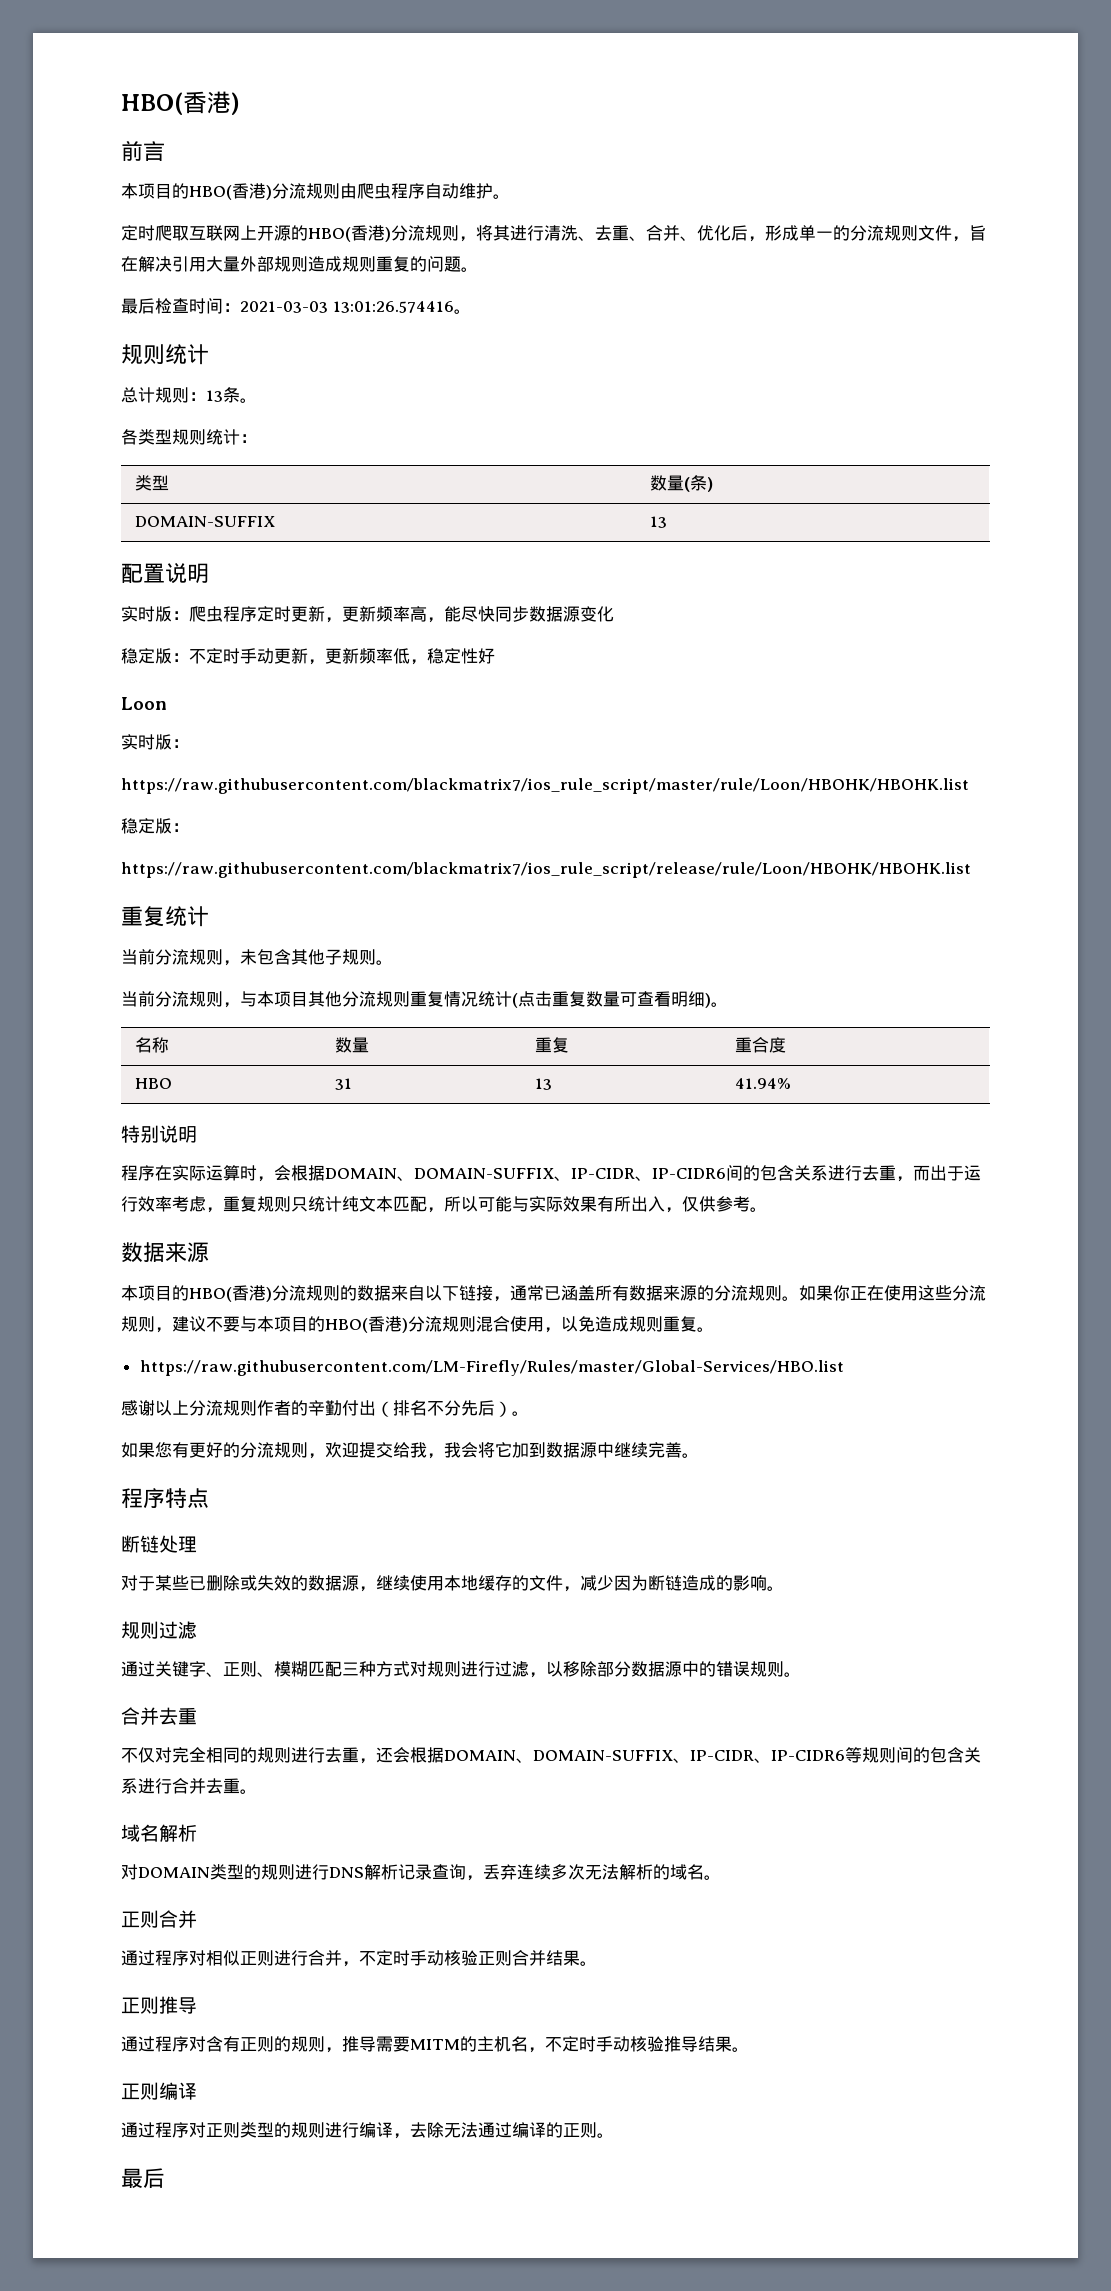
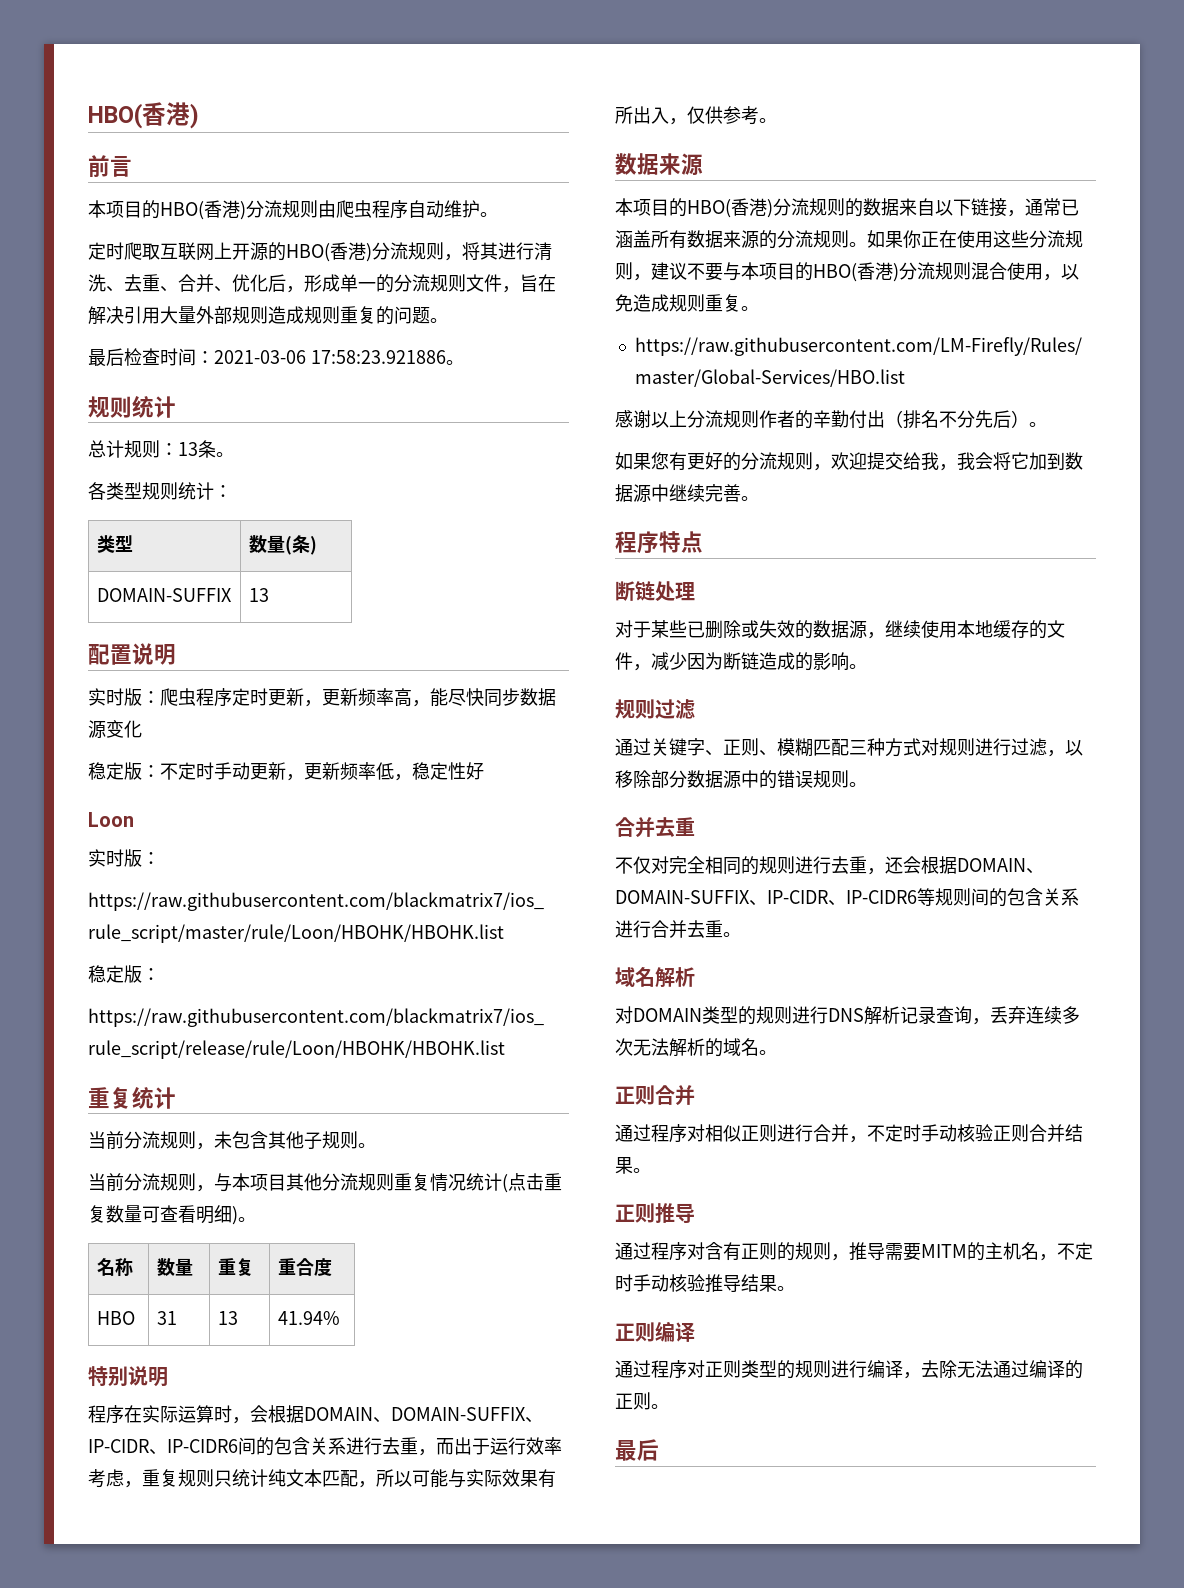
[240,301,454,313] 2021-03-03 13:01:26.574416 -> [214,350,446,364] 2021-03-06 17:58:23.921886

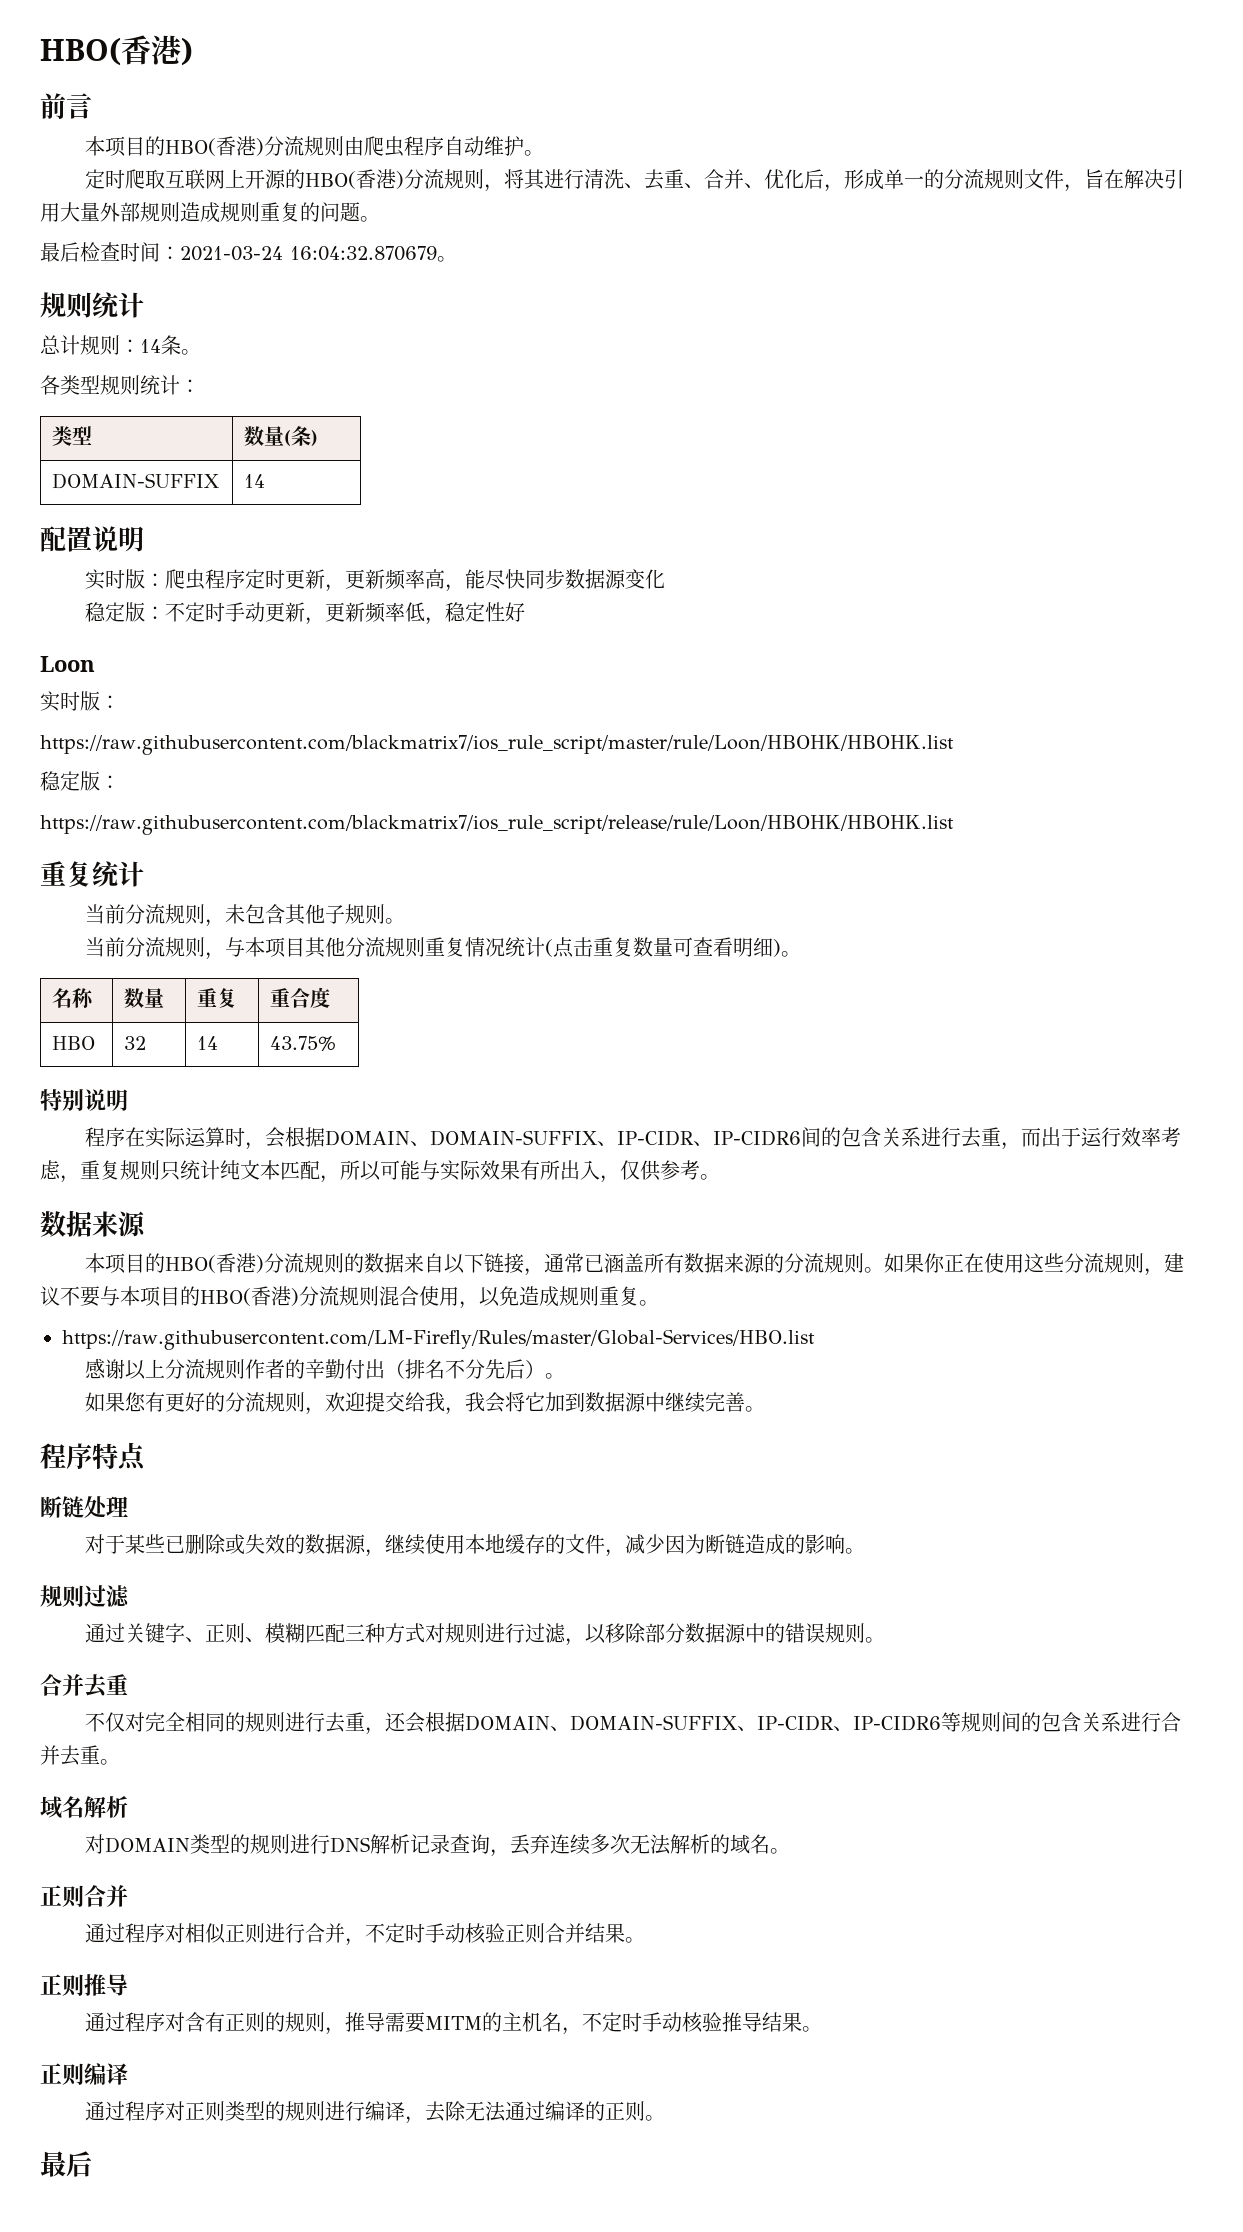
[214,350,446,364] 2021-03-06 17:58:23.921886 -> [180,246,437,261] 2021-03-24 16:04:32.870679
[178,442,198,456] 13 -> [140,339,161,353] 14
[248,588,269,602] 13 -> [244,474,266,488] 14
[156,1311,177,1325] [217,1311,238,1325] [277,1311,340,1325] 31 | 13 | 41.94% -> [124,1036,147,1050] [197,1036,219,1050] [270,1036,337,1051] 32 | 14 | 43.75%

